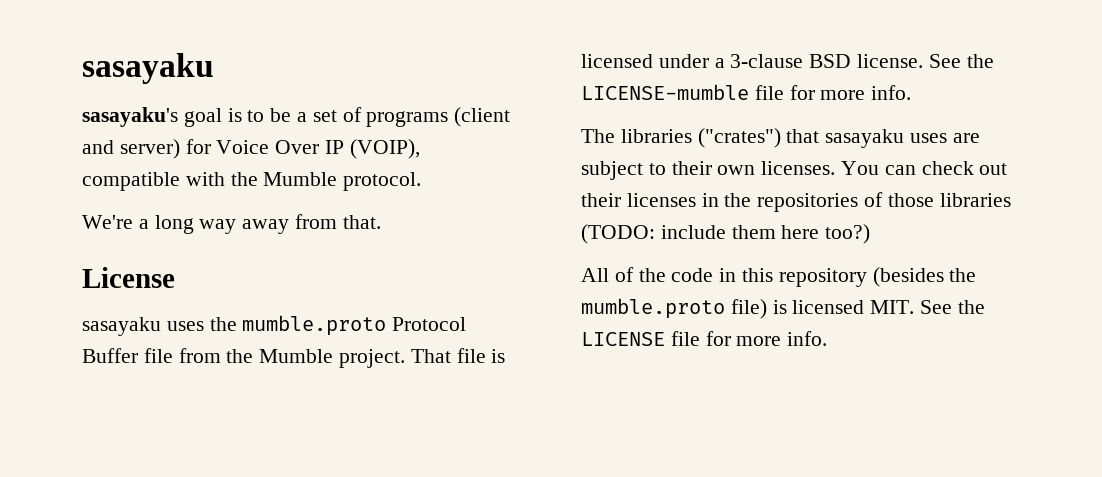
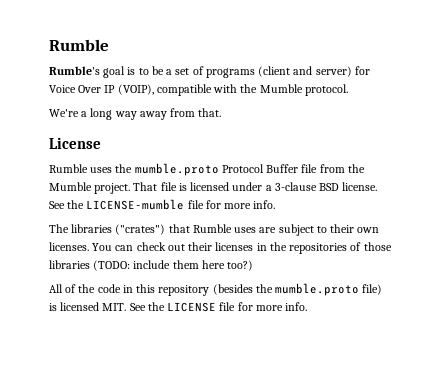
[82,53,214,84] [82,107,178,127] sasayaku // sasayaku's -> [49,39,109,51] [49,66,100,75] Rumble // Rumble's
[82,317,161,336] sasayaku -> [49,164,88,173] Rumble
[825,129,905,148] sasayaku -> [192,224,232,233] Rumble

